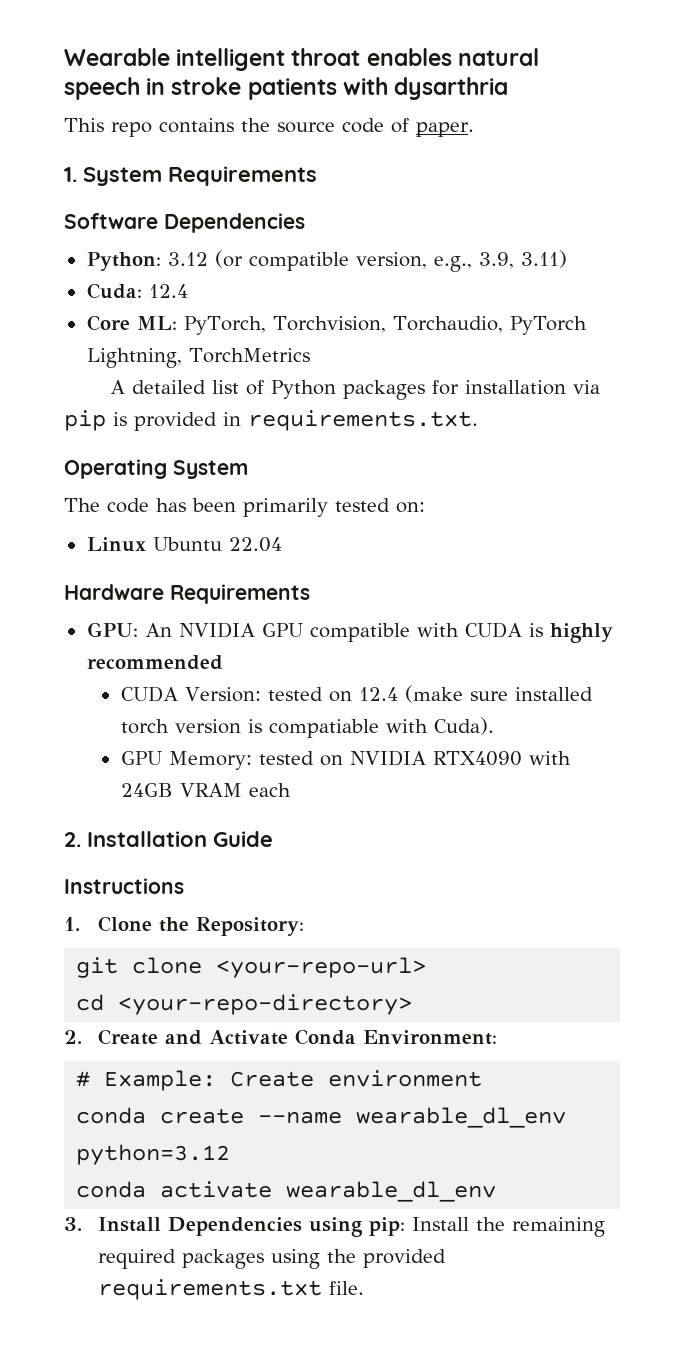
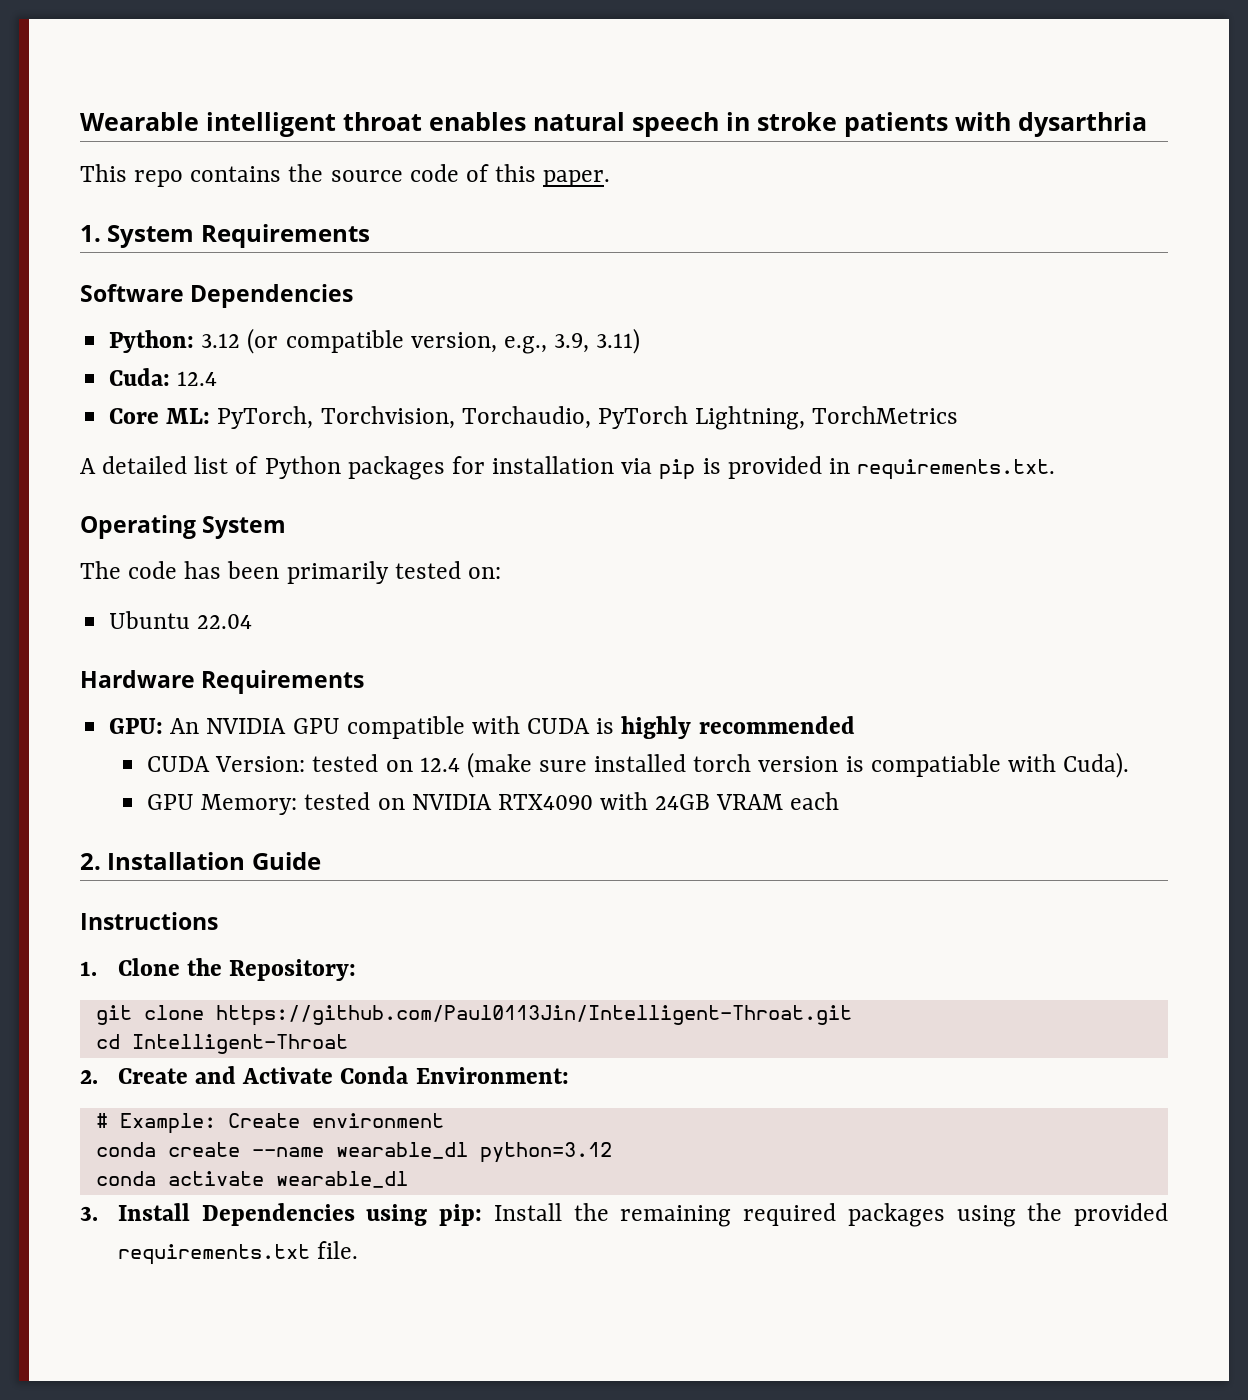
(409, 125) none -> [495,164,537,182] this
[86,537,146,552] Linux -> (501, 573) none
[216,957,427,978] <your-repo-url> -> [215,1005,852,1026] https://github.com/Paul0113Jin/Intelligent-Throat.git
[118,994,413,1015] <your-repo-directory> -> [131,1034,348,1054] Intelligent-Throat
[356,1107,567,1128] wearable_dl_env -> [335,1142,468,1159] wearable_dl
[286,1181,497,1202] wearable_dl_env -> [275,1171,408,1188] wearable_dl

